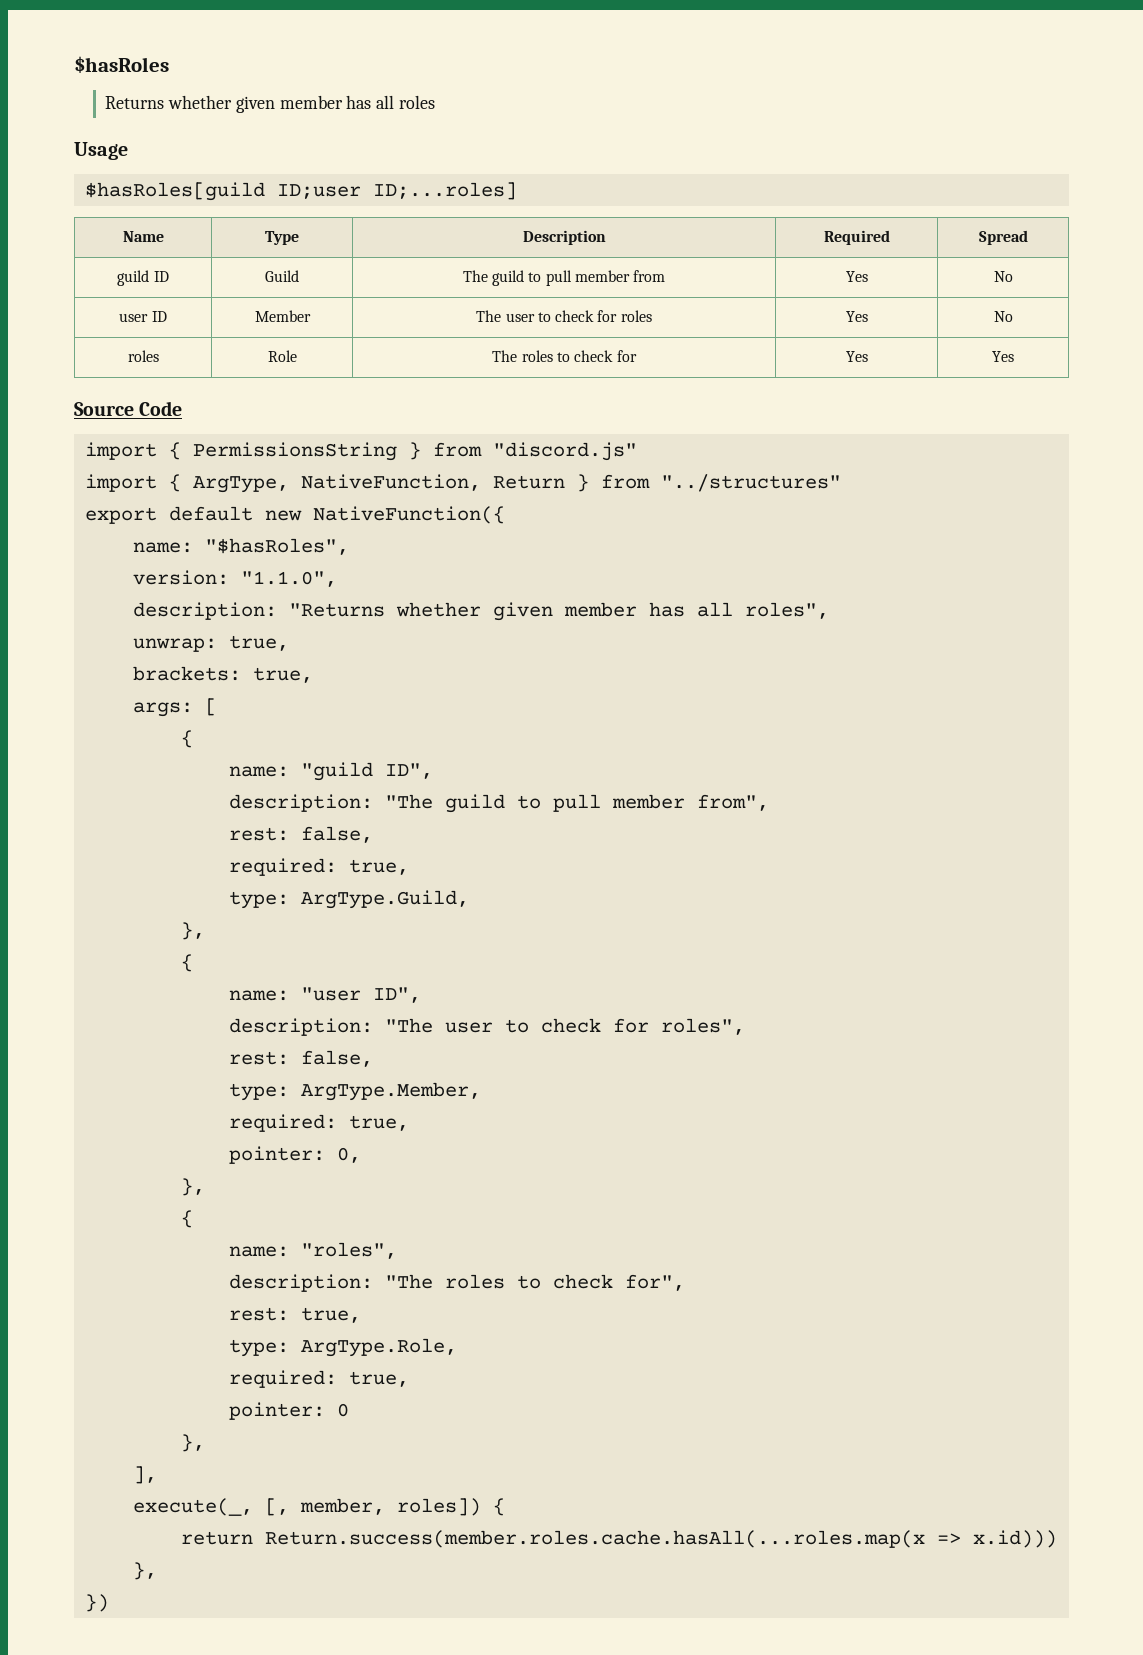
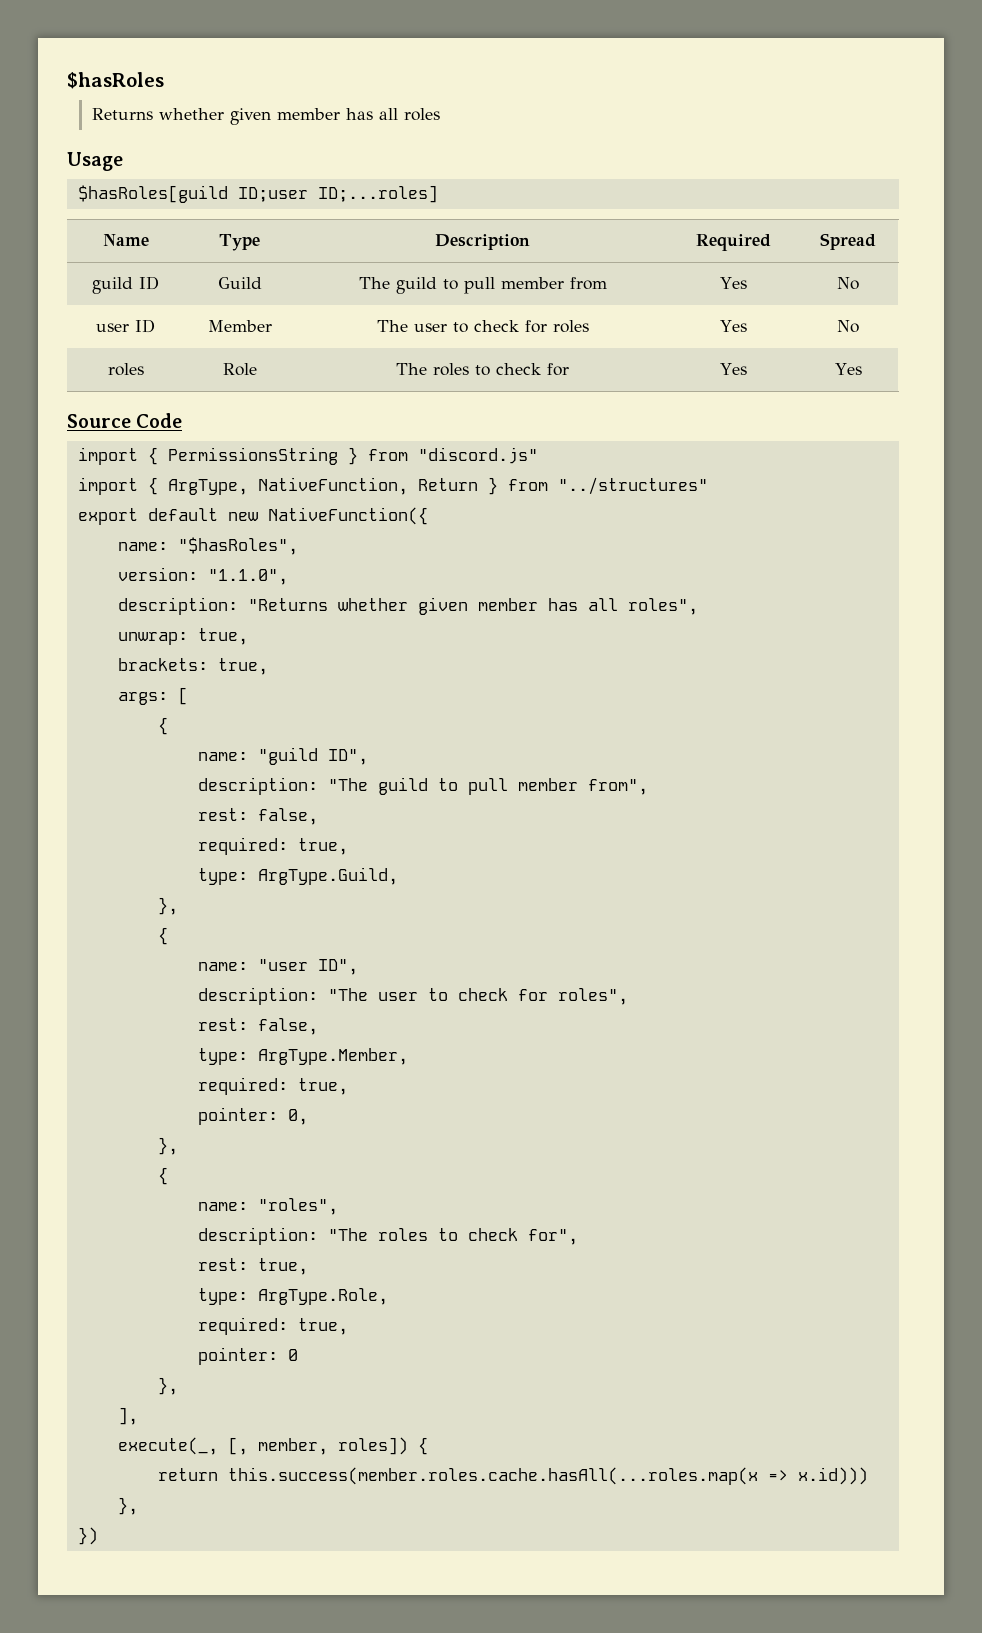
[264,1530,925,1548] Return.success(member.roles.cache.hasAll(...roles.map(x -> [227,1467,758,1485] this.success(member.roles.cache.hasAll(...roles.map(x

